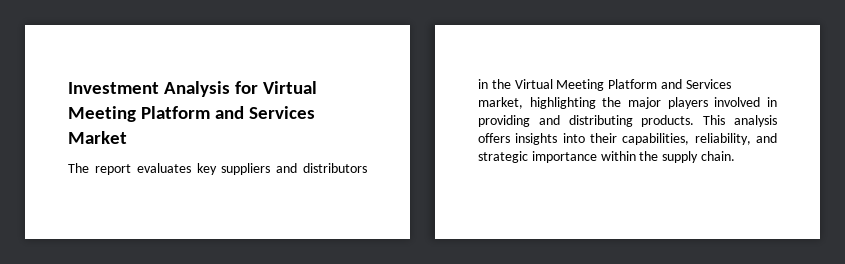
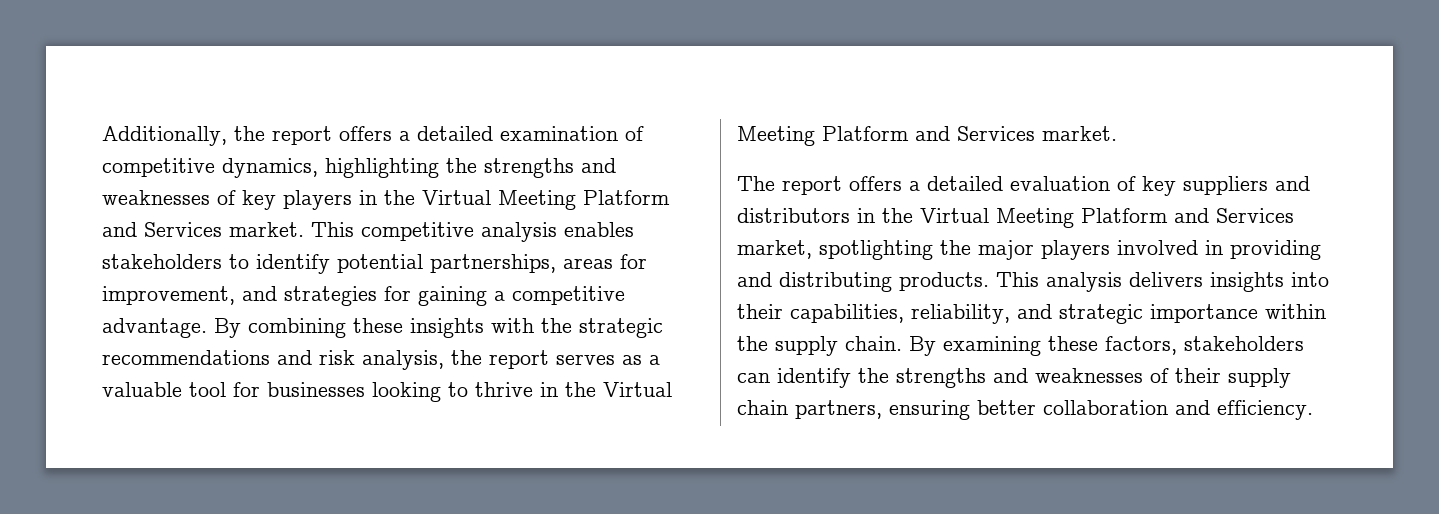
[68,81,318,97] [68,106,316,122] [68,131,127,144] [68,163,191,175] Investment Analysis for Virtual Meeting Platform and Services Market // The report evaluates -> [102,126,644,146] [102,158,616,178] [102,190,670,210] [102,222,634,242] [102,254,647,274] [102,286,625,306] [102,318,663,338] [102,350,660,370] [102,382,672,402] [737,126,1117,146] [737,176,1136,195] Additionally, the report offers a detailed examination of competitive dynamics, highlighting the strengths and weaknesses of key players in the Virtual Meeting Platform and Services market. This competitive analysis enables stakeholders to identify potential partnerships, areas for improvement, and strategies for gaining a competitive advantage. By combining these insights with the strategic recommendations and risk analysis, the report serves as a valuable tool for businesses looking to thrive in the Virtual Meeting Platform and Services market. // The report offers a detailed evaluation of
[529,97,596,109] highlighting -> [819,240,933,260] spotlighting
[478,133,510,143] offers -> [1129,272,1203,287] delivers
(735, 156) none -> [909,336,1304,356] [737,368,1291,388] [737,400,1313,420] By examining these factors, stakeholders can identify the strengths and weaknesses of their supply chain partners, ensuring better collaboration and efficiency.

